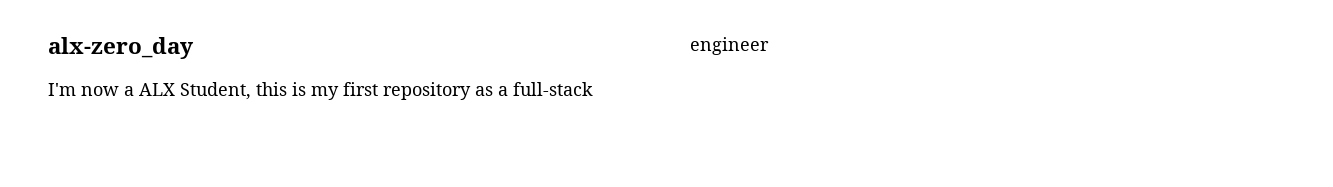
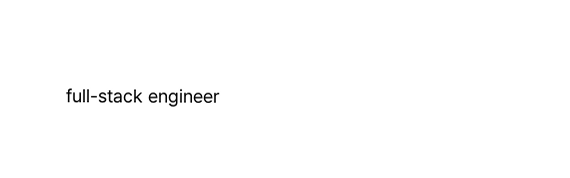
[48,37,194,59] [48,82,508,100] alx-zero_day // I'm now a ALX Student, this is my first repository as a -> (65, 96) none

